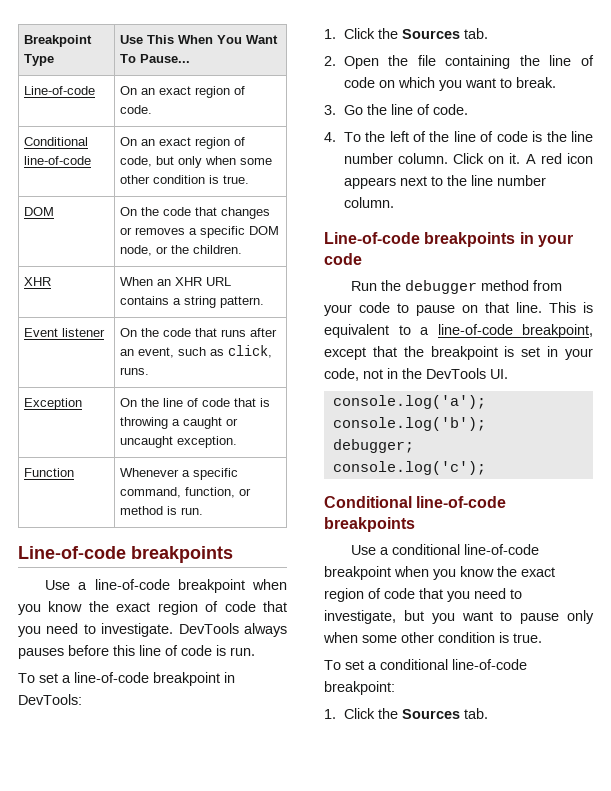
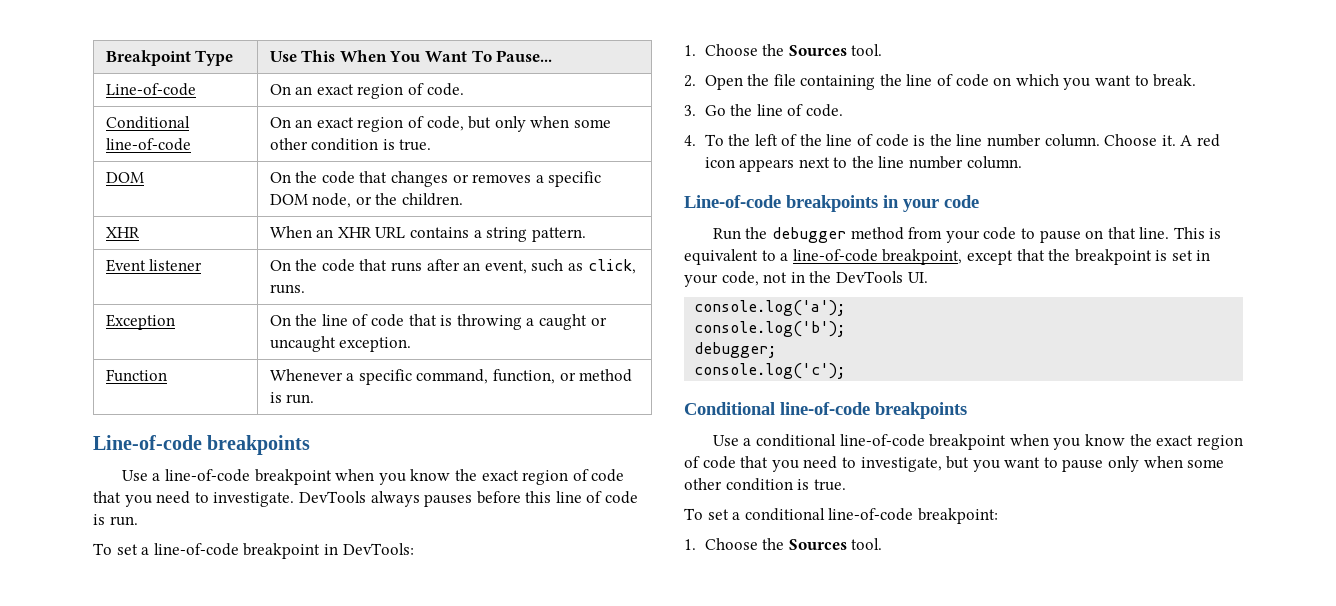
[343,28,488,39] Click the Sources tab. -> [704,44,883,56] Choose the Sources tool.
[453,153,505,164] Click on -> [1104,134,1158,146] Choose
[343,708,488,719] Click the Sources tab. -> [704,538,883,550] Choose the Sources tool.

